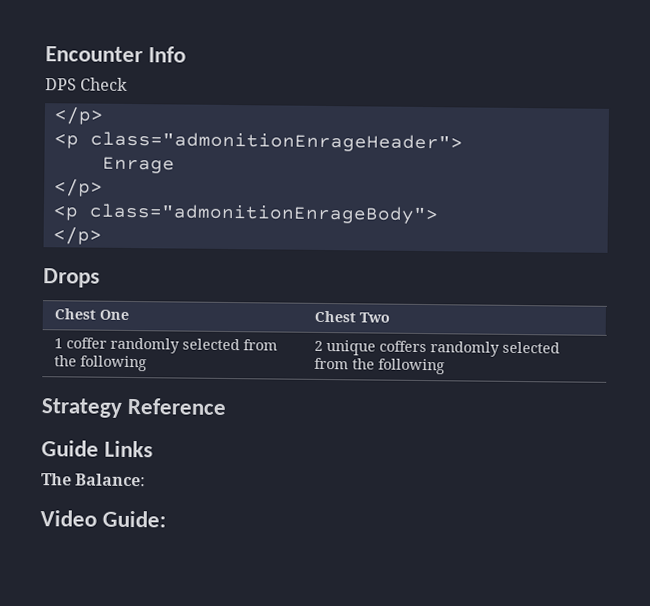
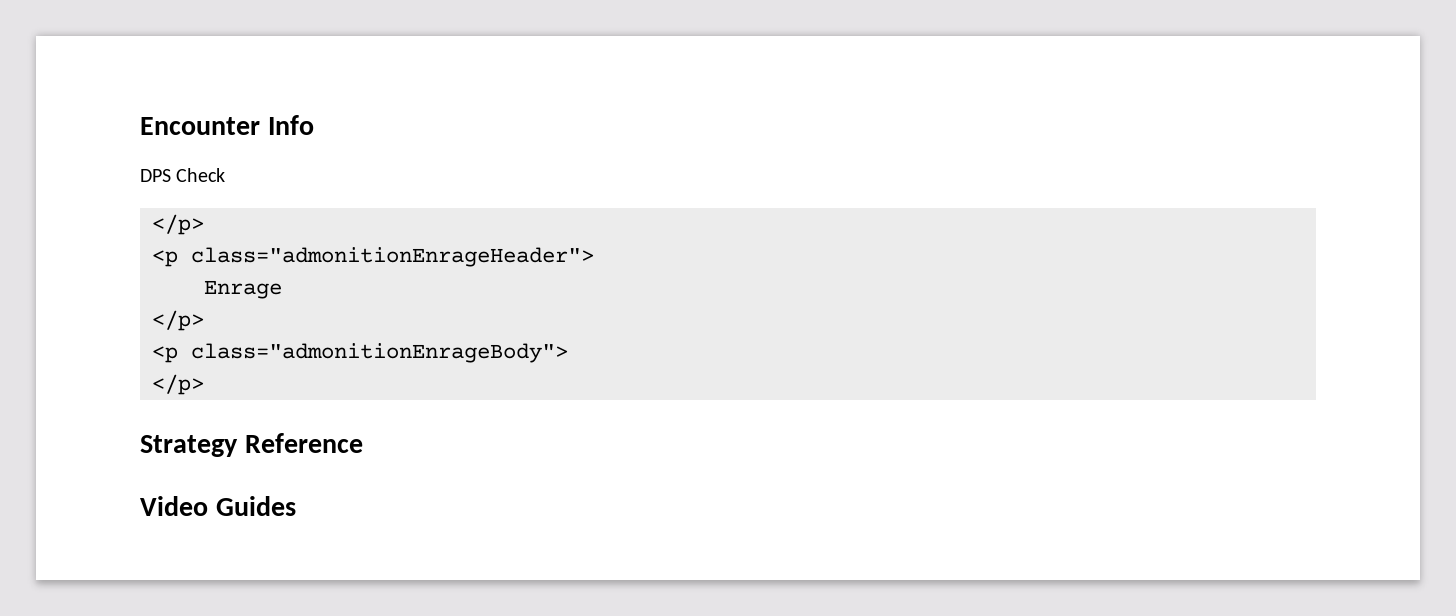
[43,268,100,288] [54,308,130,320] [314,310,391,323] [54,337,279,354] [54,355,148,372] [314,340,561,357] [314,357,446,375] [41,397,228,418] [41,440,154,458] [41,473,147,487] Drops // Chest One | Chest Two // 1 coffer randomly selected from the following | 2 unique coffers randomly selected from the following // Strategy Reference // Guide Links // The Balance: -> [140,433,363,457] Strategy Reference
[102,510,167,528] Guide: -> [215,496,296,516] Guides

